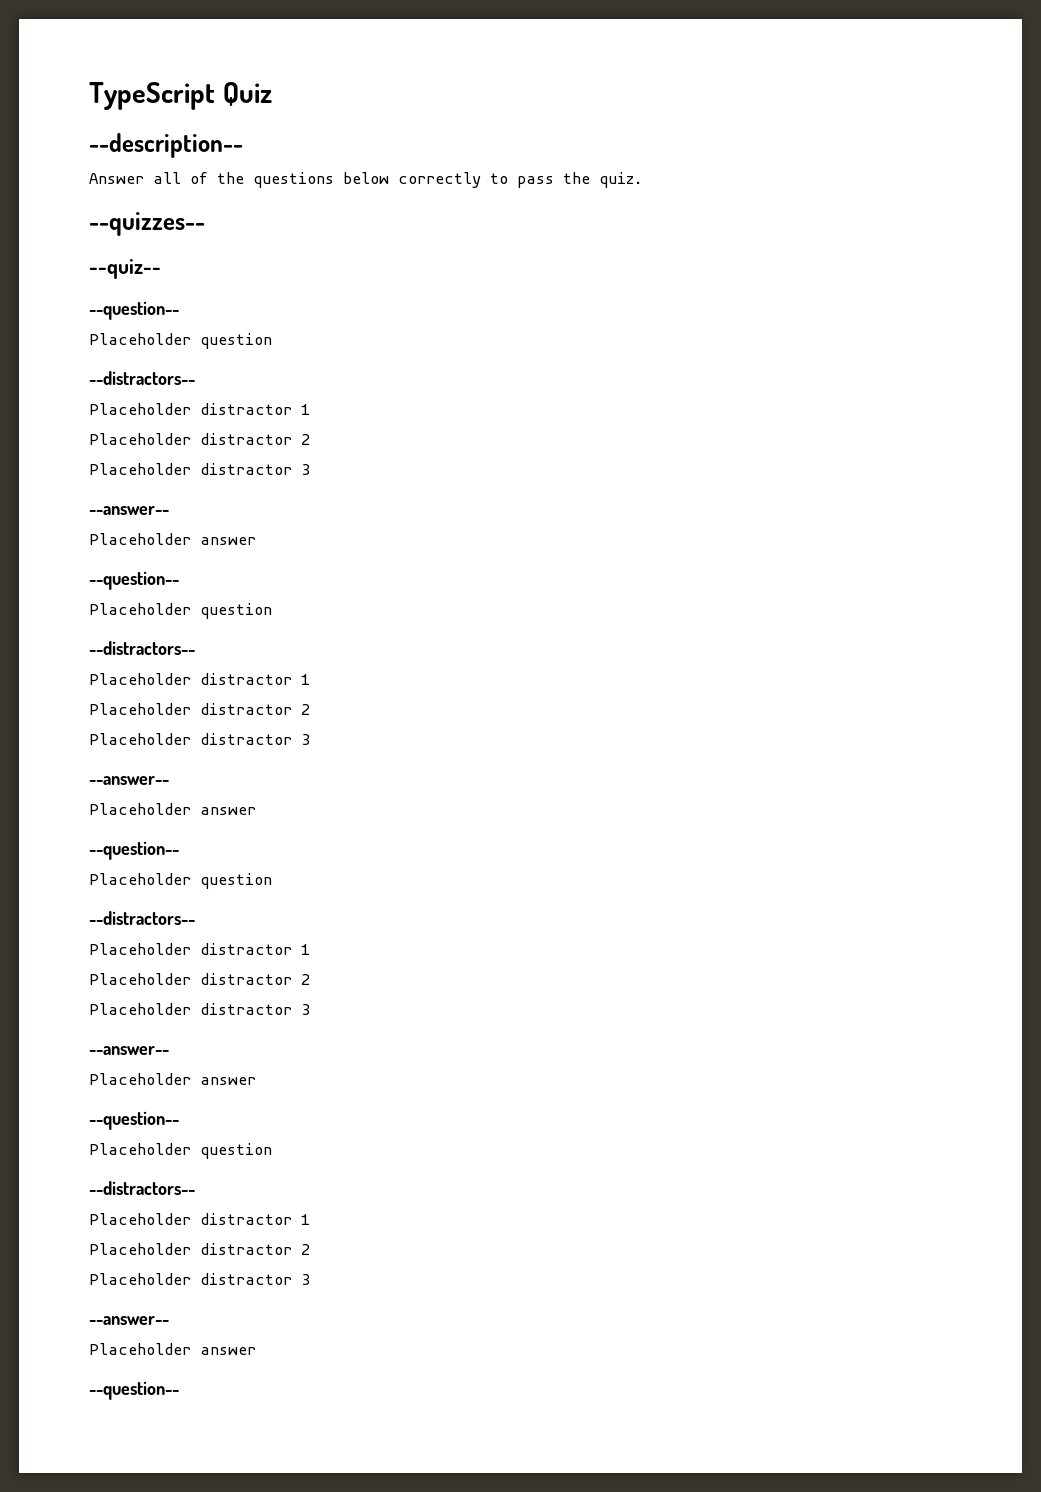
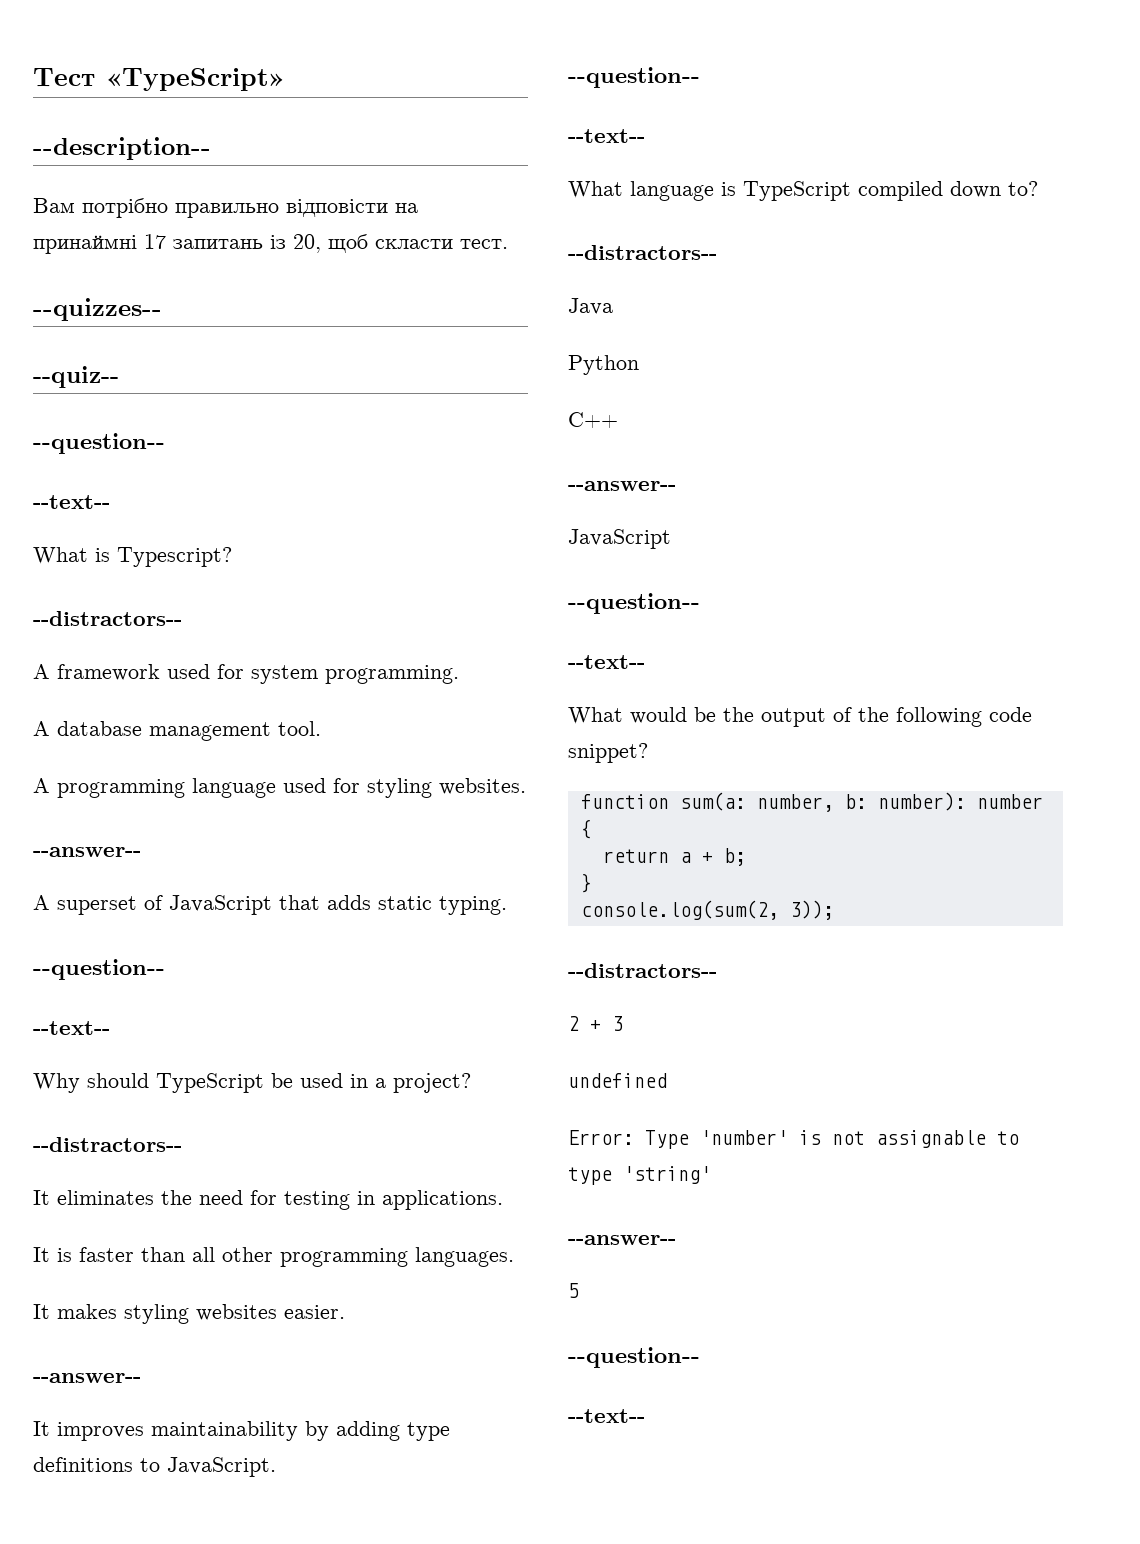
[89,82,272,110] TypeScript Quiz -> [33,68,286,91] Тест «TypeScript»
[89,172,643,188] [89,212,205,236] [89,259,161,279] [89,301,179,320] [89,333,272,349] [89,371,195,385] [89,403,310,415] [89,433,310,445] [89,463,310,475] [89,506,169,515] [89,533,256,545] [89,571,179,590] [89,603,272,619] [89,641,195,655] [89,673,310,685] [89,703,310,715] [89,733,310,745] [89,776,169,785] [89,803,256,815] [89,841,179,860] [89,873,272,889] [89,911,195,925] [89,943,310,955] [89,973,310,985] [89,1003,310,1015] [89,1046,169,1055] [89,1073,256,1085] [89,1111,179,1130] [89,1143,272,1159] [89,1181,195,1195] [89,1213,310,1225] [89,1243,310,1255] [89,1273,310,1285] [89,1316,169,1325] [89,1343,256,1355] [89,1381,179,1400] Answer all of the questions below correctly to pass the quiz. // --quizzes-- // --quiz-- // --question-- // Placeholder question // --distractors-- // Placeholder distractor 1 // Placeholder distractor 2 // Placeholder distractor 3 // --answer-- // Placeholder answer // --question-- // Placeholder question // --distractors-- // Placeholder distractor 1 // Placeholder distractor 2 // Placeholder distractor 3 // --answer-- // Placeholder answer // --question-- // Placeholder question // --distractors-- // Placeholder distractor 1 // Placeholder distractor 2 // Placeholder distractor 3 // --answer-- // Placeholder answer // --question-- // Placeholder question // --distractors-- // Placeholder distractor 1 // Placeholder distractor 2 // Placeholder distractor 3 // --answer-- // Placeholder answer // --question-- -> [33,198,418,218] [33,234,508,254] [33,298,162,321] [33,366,119,388] [33,433,165,454] [33,495,110,509] [33,547,232,567] [33,611,182,626] [33,664,459,684] [33,721,321,741] [33,778,526,798] [33,847,141,857] [33,895,507,915] [33,959,165,980] [33,1021,110,1035] [33,1073,471,1093] [33,1137,182,1152] [33,1190,503,1210] [33,1247,514,1267] [33,1304,345,1324] [33,1373,141,1383] [33,1421,450,1441] [33,1457,276,1477] [568,67,700,88] [568,129,645,143] [568,181,1038,201] [568,245,717,260] [568,298,613,315] [568,355,639,375] [568,412,618,428] [568,481,676,491] [568,529,671,549] [568,593,700,614] [568,655,645,669] [568,707,1032,727] [568,743,648,763] [580,792,1043,812] [580,819,592,839] [602,848,746,866] [580,873,592,893] [580,900,834,920] [568,963,717,978] [568,1016,623,1031] [568,1073,667,1088] [568,1130,1019,1149] [568,1166,711,1185] [568,1235,676,1245] [568,1283,579,1298] [568,1347,700,1368] [568,1409,645,1423] Вам потрібно правильно відповісти на принаймні 17 запитань із 20, щоб скласти тест. // --quizzes-- // --quiz-- // --question-- // --text-- // What is Typescript? // --distractors-- // A framework used for system programming. // A database management tool. // A programming language used for styling websites. // --answer-- // A superset of JavaScript that adds static typing. // --question-- // --text-- // Why should TypeScript be used in a project? // --distractors-- // It eliminates the need for testing in applications. // It is faster than all other programming languages. // It makes styling websites easier. // --answer-- // It improves maintainability by adding type definitions to JavaScript. // --question-- // --text-- // What language is TypeScript compiled down to? // --distractors-- // Java // Python // C++ // --answer-- // JavaScript // --question-- // --text-- // What would be the output of the following code snippet? // function sum(a: number, b: number): number { // return a + b; // } // console.log(sum(2, 3)); // --distractors-- // 2 + 3 // undefined // Error: Type 'number' is not assignable to type 'string' // --answer-- // 5 // --question-- // --text--

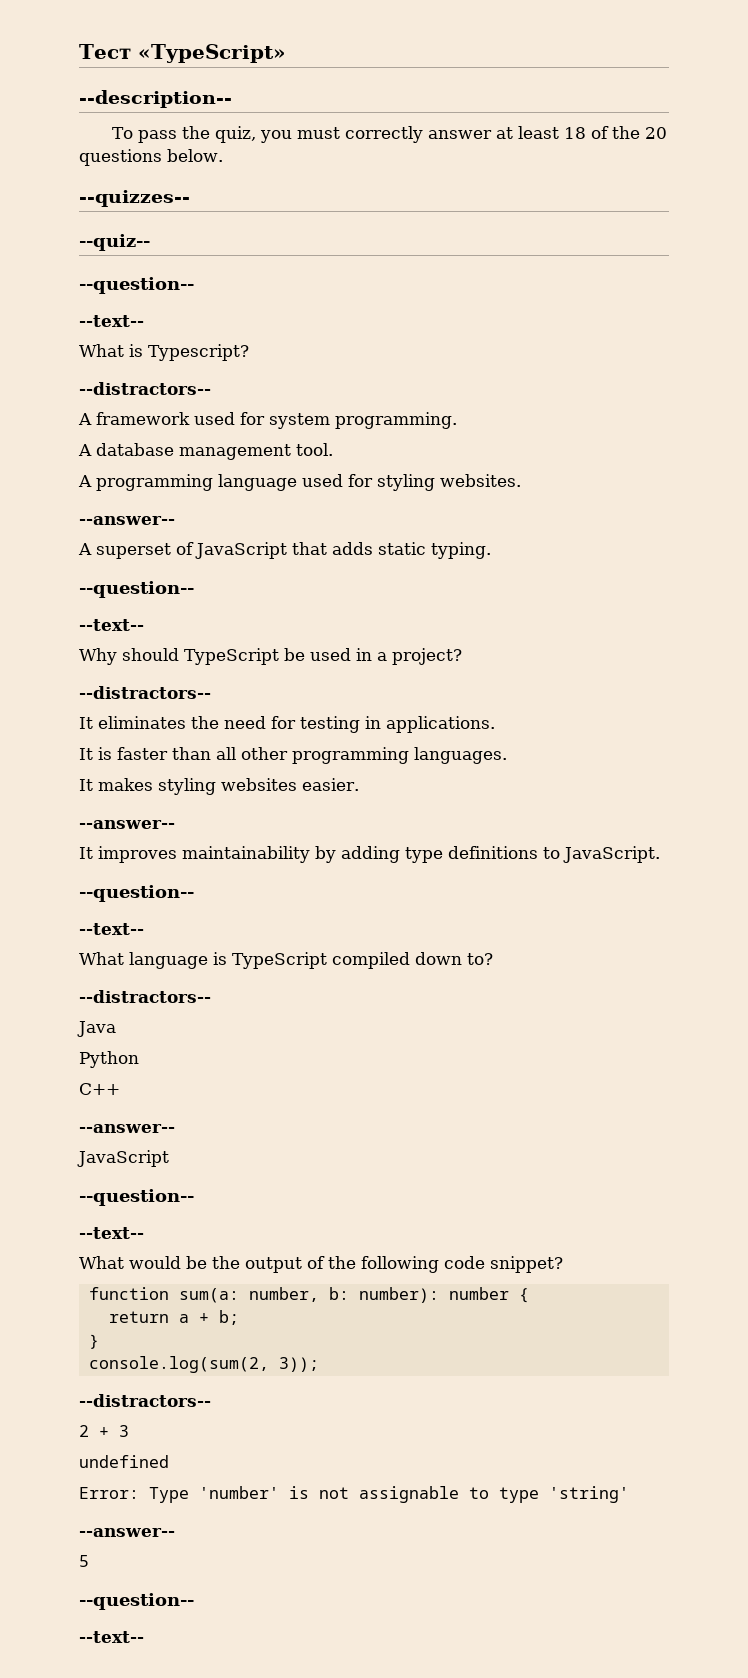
[33,198,418,218] [33,234,508,254] Вам потрібно правильно відповісти на принаймні 17 запитань із 20, щоб скласти тест. -> [112,126,668,143] [79,149,223,166] To pass the quiz, you must correctly answer at least 18 of the 20 questions below.

